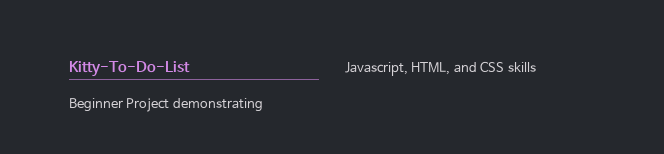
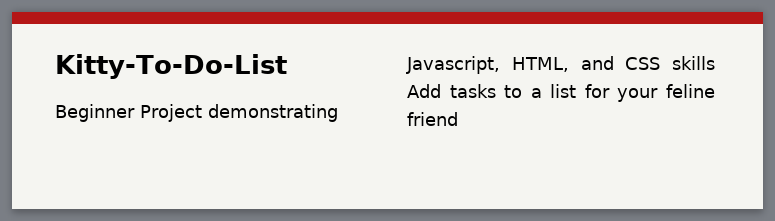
(536, 67) none -> [407,84,715,102] [407,112,458,126] Add tasks to a list for your feline friend

